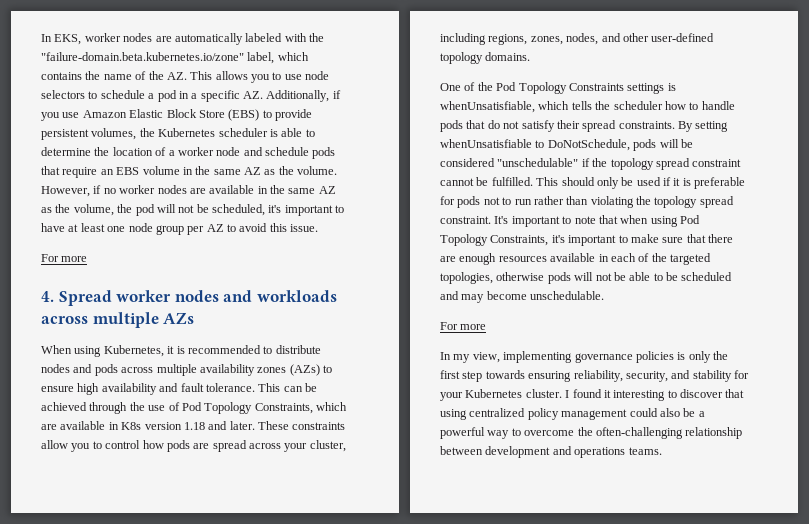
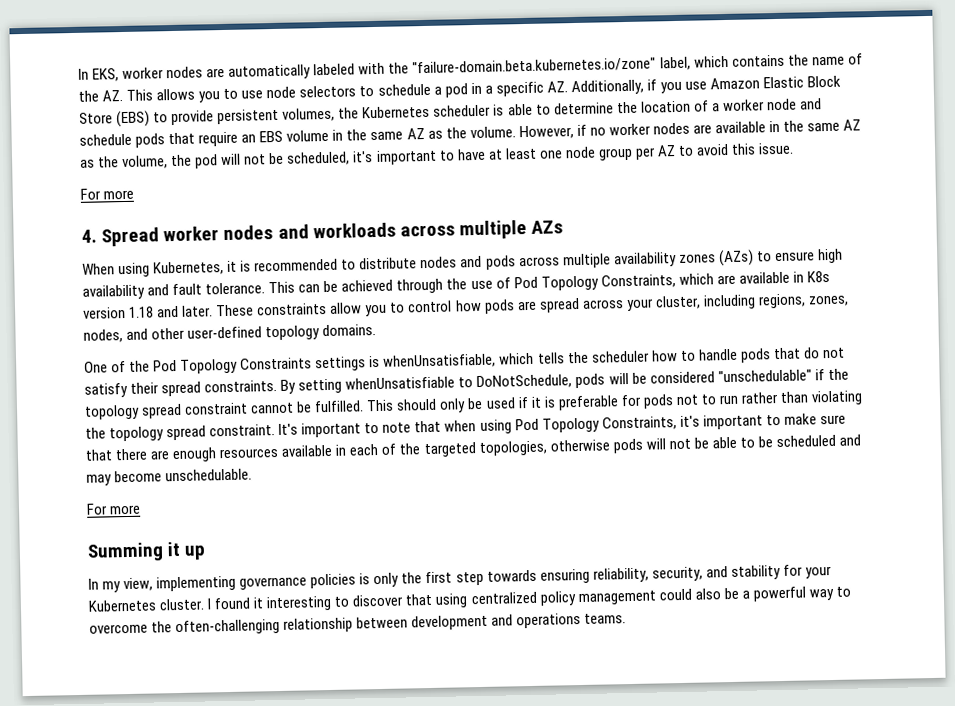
(487, 327) none -> [87,541,207,562] // Summing it up

